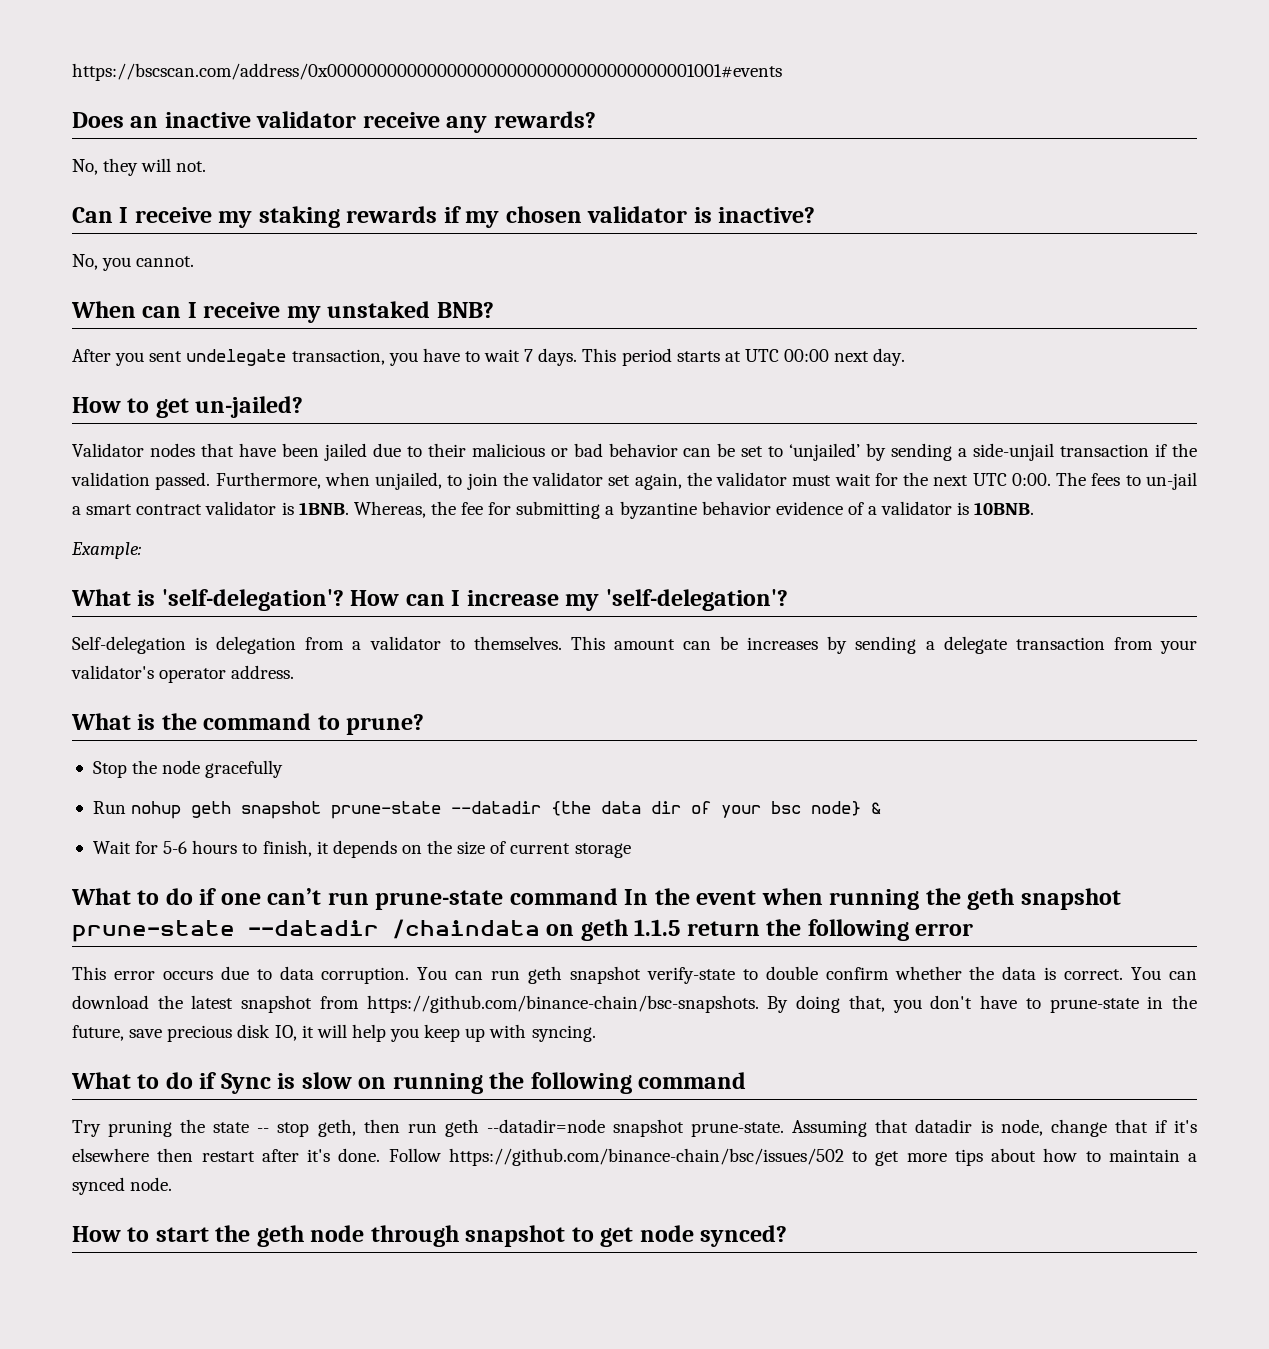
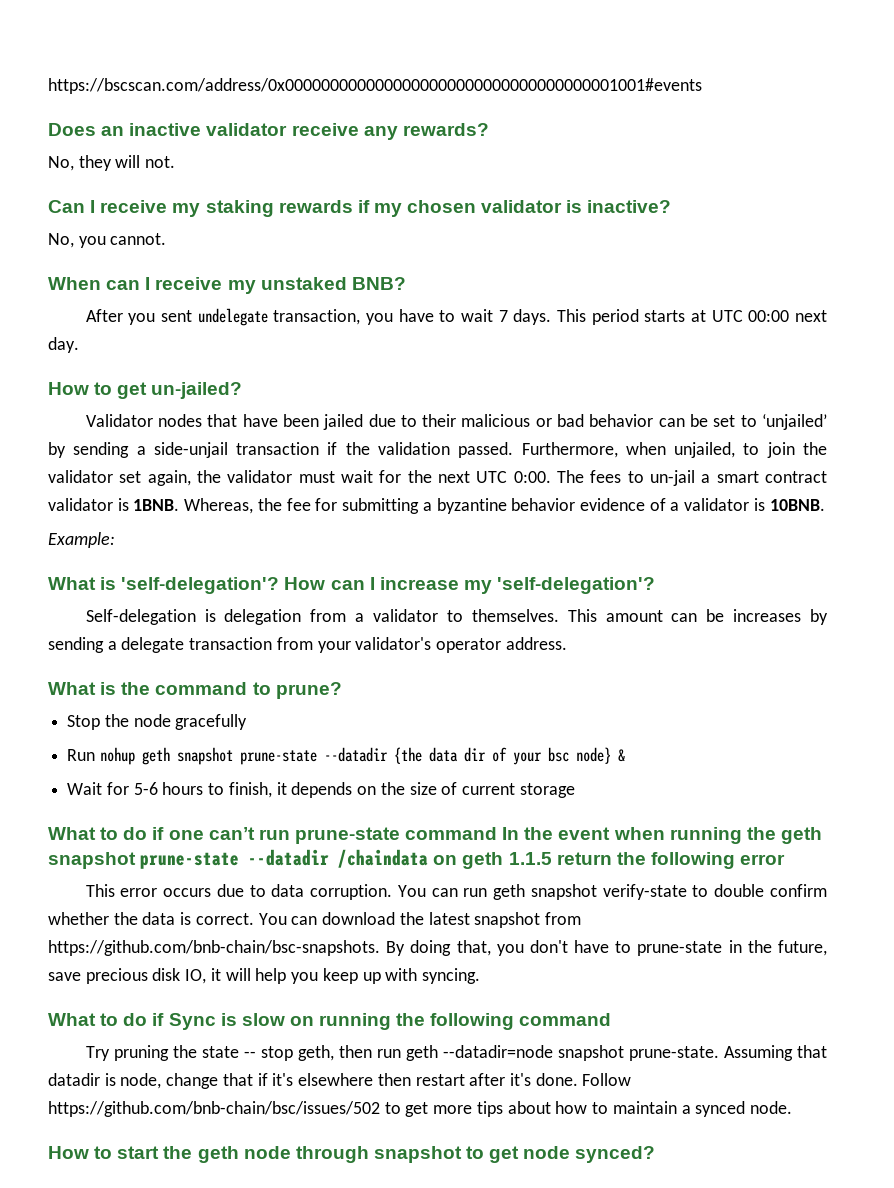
[366,995,759,1013] https://github.com/binance-chain/bsc-snapshots. -> [48,940,380,956] https://github.com/bnb-chain/bsc-snapshots.
[448,1148,844,1166] https://github.com/binance-chain/bsc/issues/502 -> [48,1101,380,1117] https://github.com/bnb-chain/bsc/issues/502

